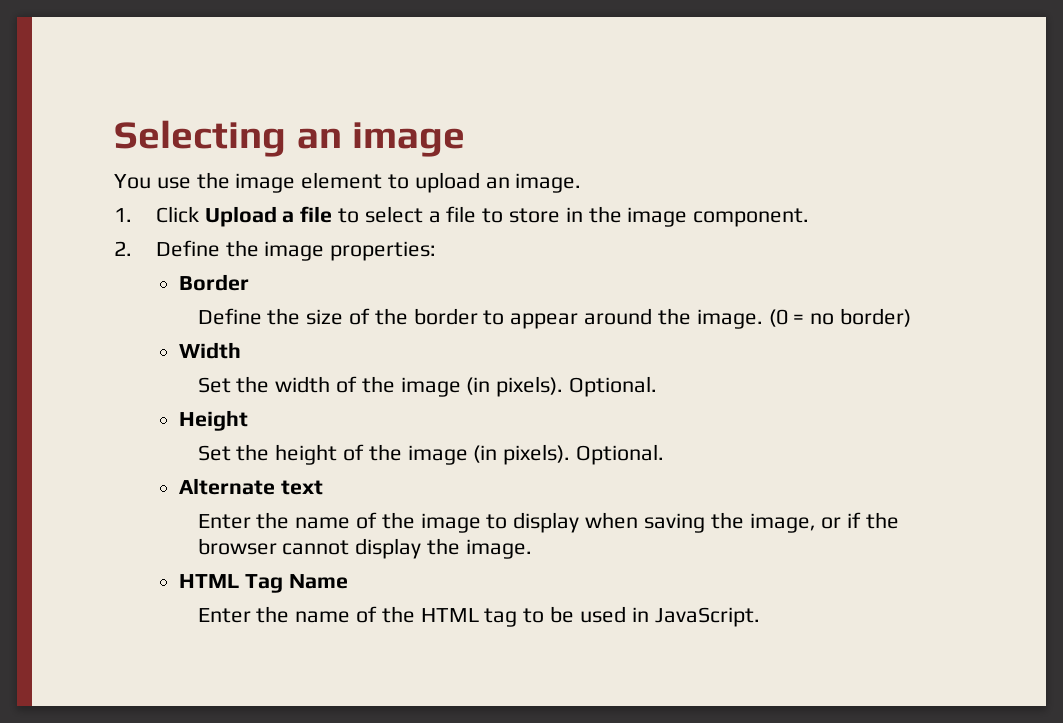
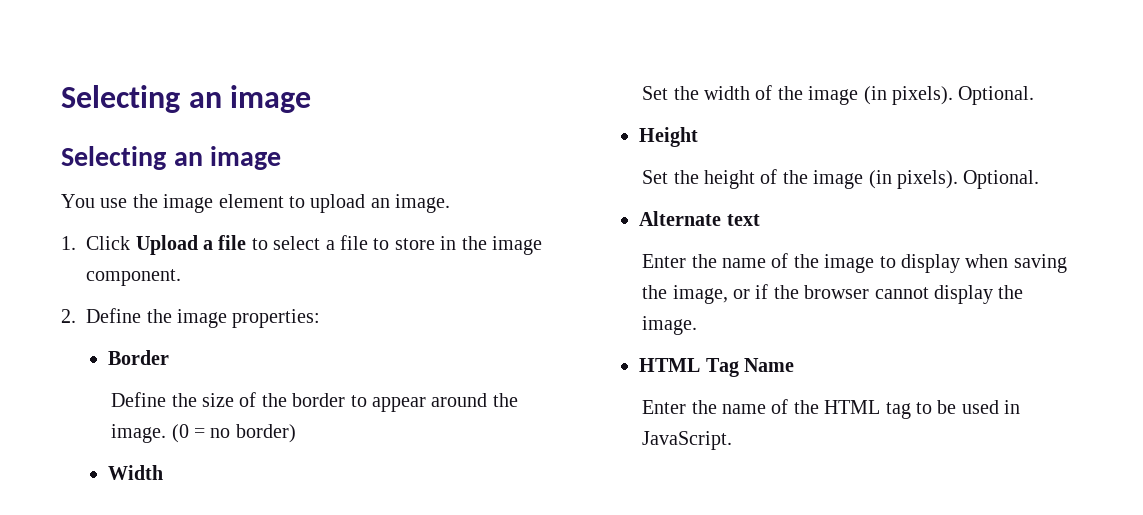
[114,120,466,157] Selecting an image -> [61,85,312,113] [61,146,282,170] Selecting an image // Selecting an image

